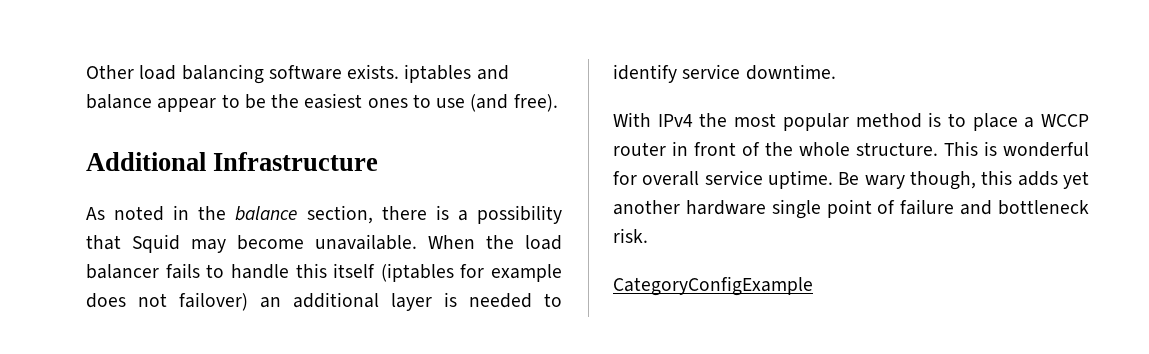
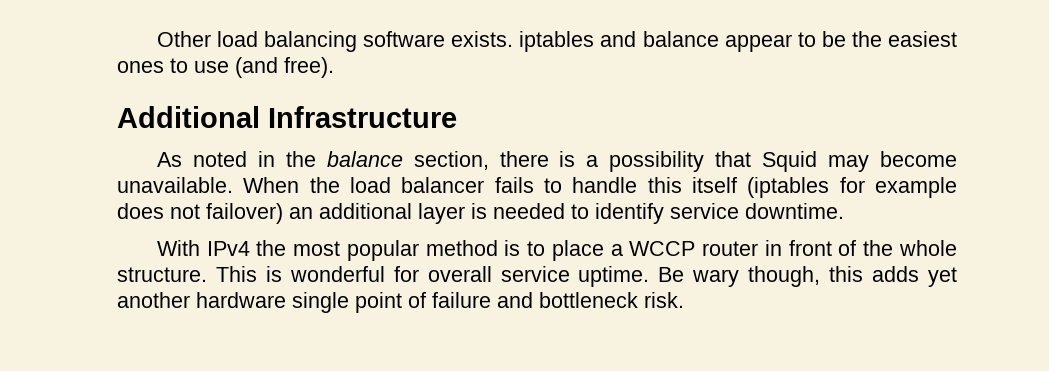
[613,276,813,296] // CategoryConfigExample -> (684, 300) none

